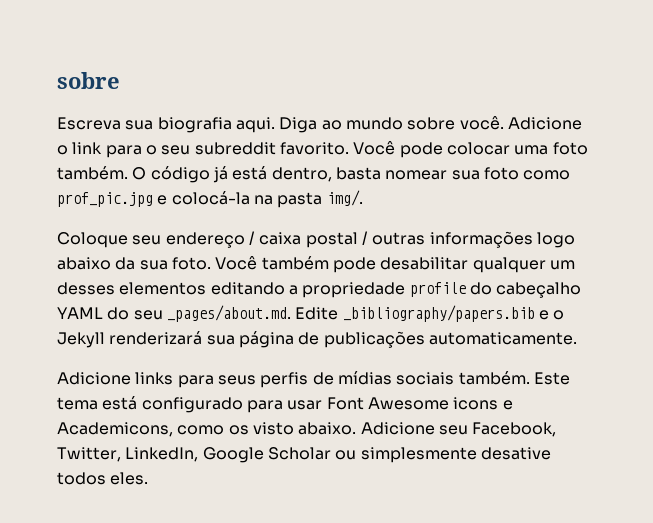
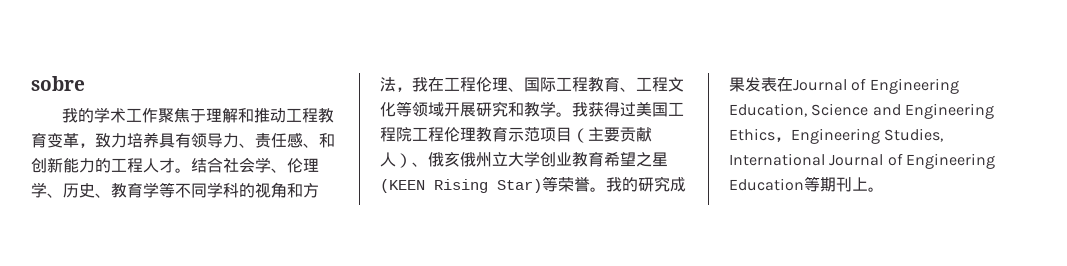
[57,116,582,133] [57,141,588,158] [57,166,571,183] [57,190,363,208] [57,231,575,248] [57,256,575,273] [57,282,582,298] [57,305,565,322] [57,331,577,348] [57,371,570,388] [57,396,513,413] [57,422,557,437] [57,447,551,463] [57,472,149,485] Escreva sua biografia aqui. Diga ao mundo sobre você. Adicione o link para o seu subreddit favorito. Você pode colocar uma foto também. O código já está dentro, basta nomear sua foto como prof_pic.jpg e colocá-la na pasta img/. // Coloque seu endereço / caixa postal / outras informações logo abaixo da sua foto. Você também pode desabilitar qualquer um desses elementos editando a propriedade profile do cabeçalho YAML do seu _pages/about.md. Edite _bibliography/papers.bib e o Jekyll renderizará sua página de publicações automaticamente. // Adicione links para seus perfis de mídias sociais também. Este tema está configurado para usar Font Awesome icons e Academicons, como os visto abaixo. Adicione seu Facebook, Twitter, LinkedIn, Google Scholar ou simplesmente desative todos eles. -> [62,107,335,123] [31,132,335,148] [31,157,319,173] [31,182,319,198] [380,76,684,92] [380,101,684,117] [380,126,652,143] [380,151,668,168] [380,176,686,193] [729,77,959,94] [729,103,994,119] [729,128,944,144] [729,153,995,169] [729,176,884,192] 我的学术工作聚焦于理解和推动工程教育变革，致力培养具有领导力、责任感、和创新能力的工程人才。结合社会学、伦理学、历史、教育学等不同学科的视角和方法，我在工程伦理、国际工程教育、工程文化等领域开展研究和教学。我获得过美国工程院工程伦理教育示范项目（主要贡献人）、俄亥俄州立大学创业教育希望之星(KEEN Rising Star)等荣誉。我的研究成果发表在Journal of Engineering Education, Science and Engineering Ethics，Engineering Studies, International Journal of Engineering Education等期刊上。

